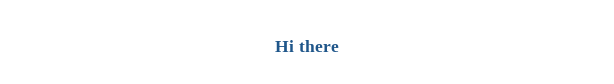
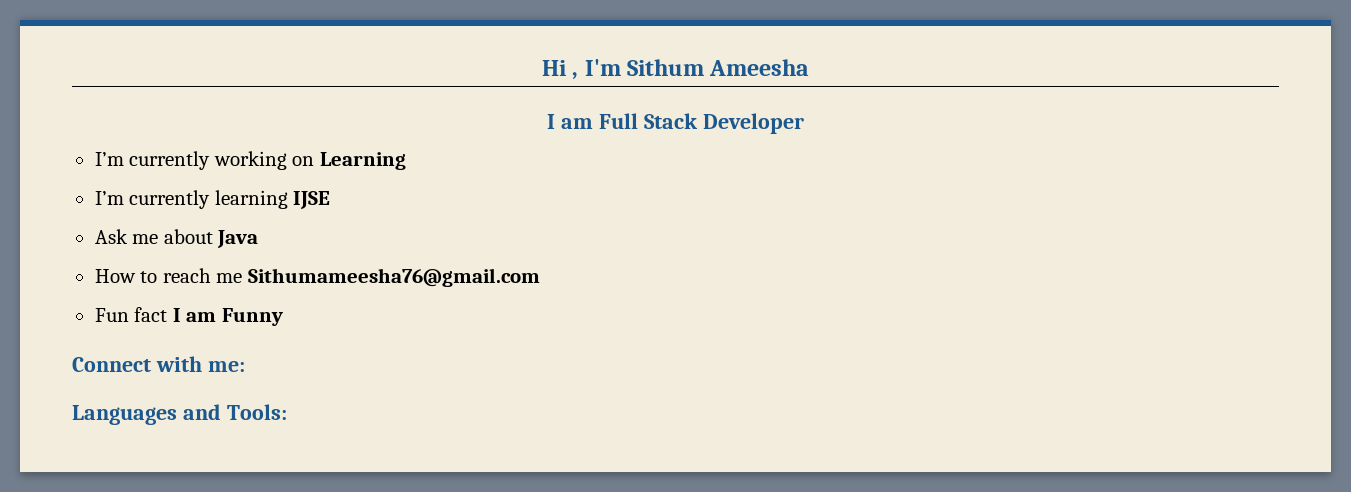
[298,40,339,52] there -> [572,59,810,80] [547,113,804,134] [94,151,406,170] [94,190,331,209] [94,229,259,248] [94,268,540,287] [94,307,283,326] [72,356,245,372] [72,404,287,425] , I'm Sithum Ameesha // I am Full Stack Developer // I’m currently working on Learning // I’m currently learning IJSE // Ask me about Java // How to reach me Sithumameesha76@gmail.com // Fun fact I am Funny // Connect with me: // Languages and Tools:

